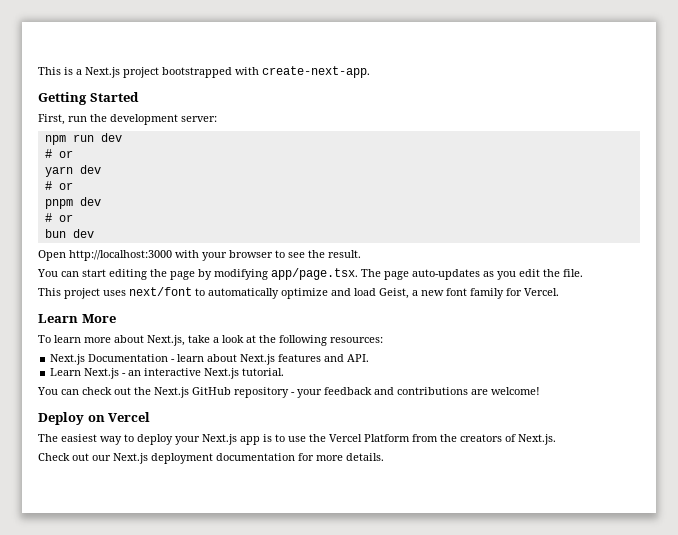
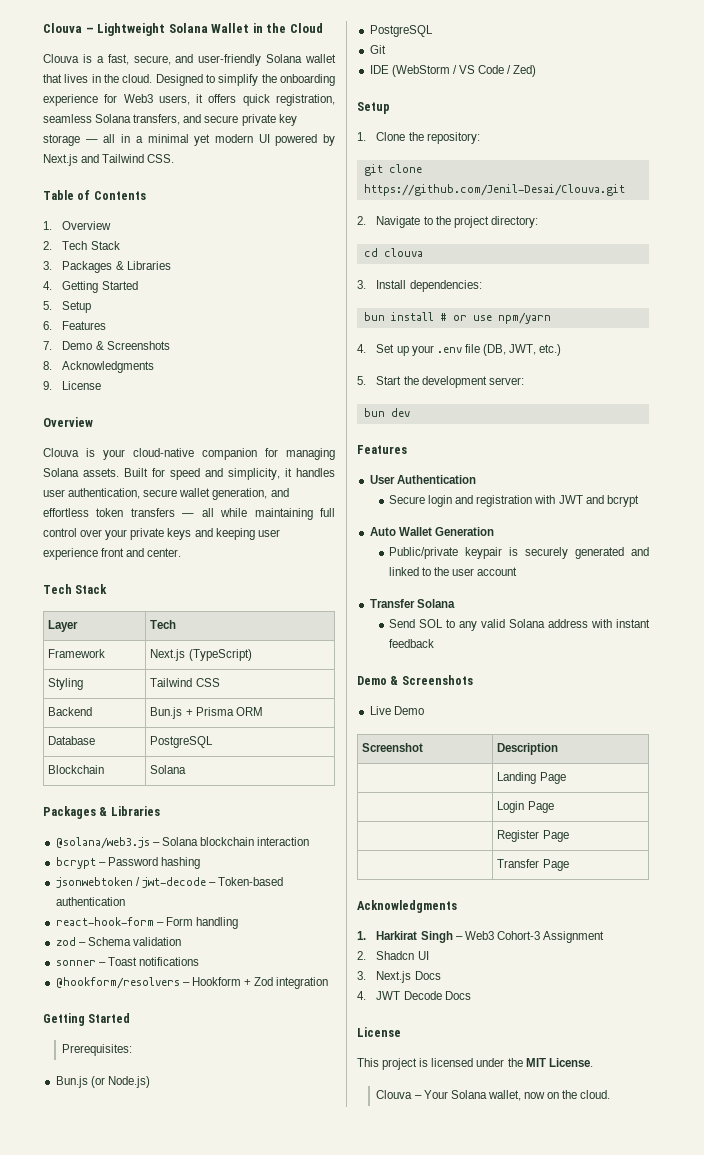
[38,66,370,78] [38,92,139,105] [38,114,217,125] [44,133,122,145] [44,149,73,158] [44,165,101,177] [44,181,73,190] [44,197,101,209] [44,213,73,222] [44,229,94,238] [38,250,361,261] [37,268,583,280] [38,287,559,299] [38,314,116,323] [38,335,383,346] [50,354,370,365] [50,368,285,379] [37,387,540,398] [38,412,151,425] [38,434,556,445] [38,453,384,464] This is a Next.js project bootstrapped with create-next-app. // Getting Started // First, run the development server: // npm run dev // # or // yarn dev // # or // pnpm dev // # or // bun dev // Open http://localhost:3000 with your browser to see the result. // You can start editing the page by modifying app/page.tsx. The page auto-updates as you edit the file. // This project uses next/font to automatically optimize and load Geist, a new font family for Vercel. // Learn More // To learn more about Next.js, take a look at the following resources: // Next.js Documentation - learn about Next.js features and API. // Learn Next.js - an interactive Next.js tutorial. // You can check out the Next.js GitHub repository - your feedback and contributions are welcome! // Deploy on Vercel // The easiest way to deploy your Next.js app is to use the Vercel Platform from the creators of Next.js. // Check out our Next.js deployment documentation for more details. -> [43,23,323,36] [43,54,336,66] [43,74,335,86] [43,94,335,106] [43,114,297,126] [43,134,335,146] [43,154,175,166] [43,190,146,200] [43,221,112,230] [43,241,120,250] [43,261,171,273] [43,281,138,293] [43,301,92,313] [43,321,107,330] [43,341,170,350] [43,361,155,373] [43,381,102,390] [43,417,93,427] [43,448,335,460] [43,468,335,480] [43,488,289,500] [43,508,335,520] [43,528,280,540] [43,548,182,560] [43,584,108,594] [48,620,79,632] [150,620,177,629] [48,649,106,658] [150,649,252,661] [48,678,84,690] [150,678,220,687] [48,707,93,716] [150,707,263,719] [48,736,96,745] [150,736,214,748] [48,765,105,774] [150,765,187,774] [43,806,160,819] [55,837,310,849] [55,857,200,869] [55,877,284,888] [55,897,125,906] [55,917,238,929] [55,937,181,946] [55,957,199,966] [55,977,329,989] [43,1013,131,1026] [62,1044,133,1056] [55,1076,150,1088] [369,25,433,37] [369,45,386,54] [369,65,537,77] [357,102,390,114] [357,132,480,144] [363,164,422,176] [363,184,625,196] [357,216,538,228] [363,248,423,257] [357,280,482,292] [363,312,551,324] [357,344,562,356] [357,376,524,388] [363,408,410,417] [357,445,407,454] [369,475,476,484] [389,495,639,507] [369,527,494,536] [389,547,649,559] [389,567,518,576] [369,599,455,608] [389,619,650,631] [389,639,435,648] [357,675,473,685] [369,706,424,715] [362,743,424,752] [497,743,559,755] [497,772,566,784] [497,801,554,813] [497,830,569,842] [497,859,569,871] [357,900,457,913] [357,931,604,943] [357,951,429,960] [357,971,441,983] [357,991,471,1000] [357,1027,401,1037] [357,1058,593,1070] [376,1090,611,1101] Clouva – Lightweight Solana Wallet in the Cloud // Clouva is a fast, secure, and user-friendly Solana wallet that lives in the cloud. Designed to simplify the onboarding experience for Web3 users, it offers quick registration, seamless Solana transfers, and secure private key storage — all in a minimal yet modern UI powered by Next.js and Tailwind CSS. // Table of Contents // 1. Overview // 2. Tech Stack // 3. Packages & Libraries // 4. Getting Started // 5. Setup // 6. Features // 7. Demo & Screenshots // 8. Acknowledgments // 9. License // Overview // Clouva is your cloud-native companion for managing Solana assets. Built for speed and simplicity, it handles user authentication, secure wallet generation, and effortless token transfers — all while maintaining full control over your private keys and keeping user experience front and center. // Tech Stack // Layer | Tech // Framework | Next.js (TypeScript) // Styling | Tailwind CSS // Backend | Bun.js + Prisma ORM // Database | PostgreSQL // Blockchain | Solana // Packages & Libraries // @solana/web3.js – Solana blockchain interaction // bcrypt – Password hashing // jsonwebtoken / jwt-decode – Token-based authentication // react-hook-form – Form handling // zod – Schema validation // sonner – Toast notifications // @hookform/resolvers – Hookform + Zod integration // Getting Started // Prerequisites: // Bun.js (or Node.js) // PostgreSQL // Git // IDE (WebStorm / VS Code / Zed) // Setup // 1. Clone the repository: // git clone https://github.com/Jenil-Desai/Clouva.git // 2. Navigate to the project directory: // cd clouva // 3. Install dependencies: // bun install # or use npm/yarn // 4. Set up your .env file (DB, JWT, etc.) // 5. Start the development server: // bun dev // Features // User Authentication // Secure login and registration with JWT and bcrypt // Auto Wallet Generation // Public/private keypair is securely generated and linked to the user account // Transfer Solana // Send SOL to any valid Solana address with instant feedback // Demo & Screenshots // Live Demo // Screenshot | Description // | Landing Page // | Login Page // | Register Page // | Transfer Page // Acknowledgments // 1. Harkirat Singh – Web3 Cohort-3 Assignment // 2. Shadcn UI // 3. Next.js Docs // 4. JWT Decode Docs // License // This project is licensed under the MIT License. // Clouva – Your Solana wallet, now on the cloud.

